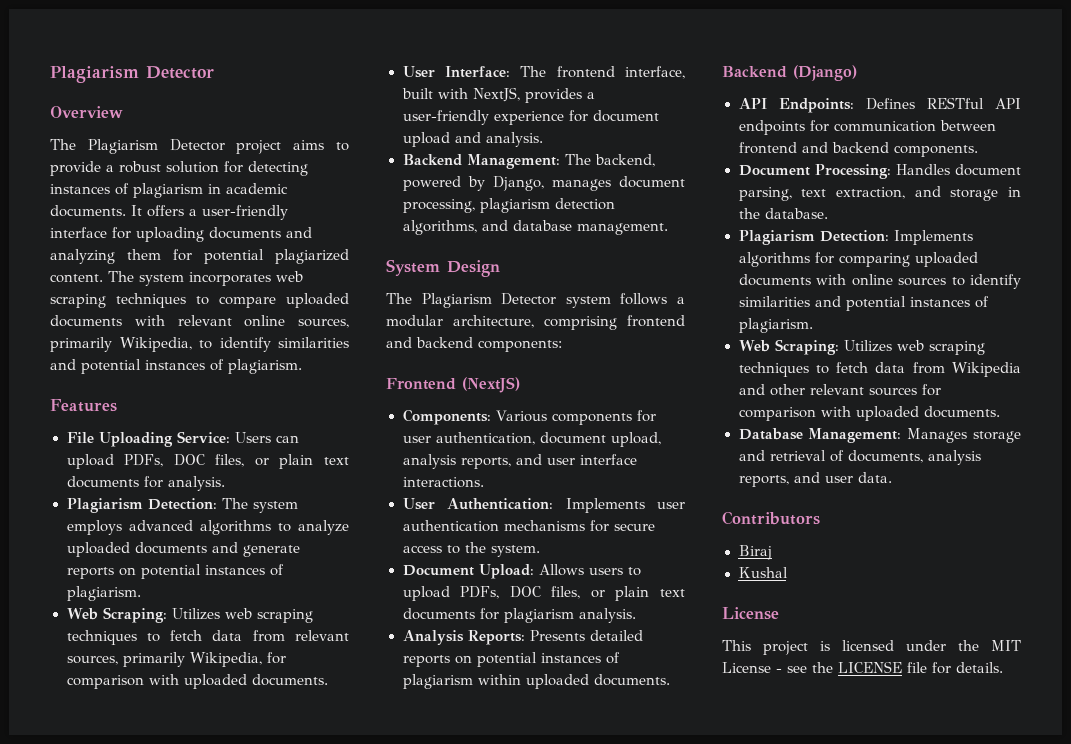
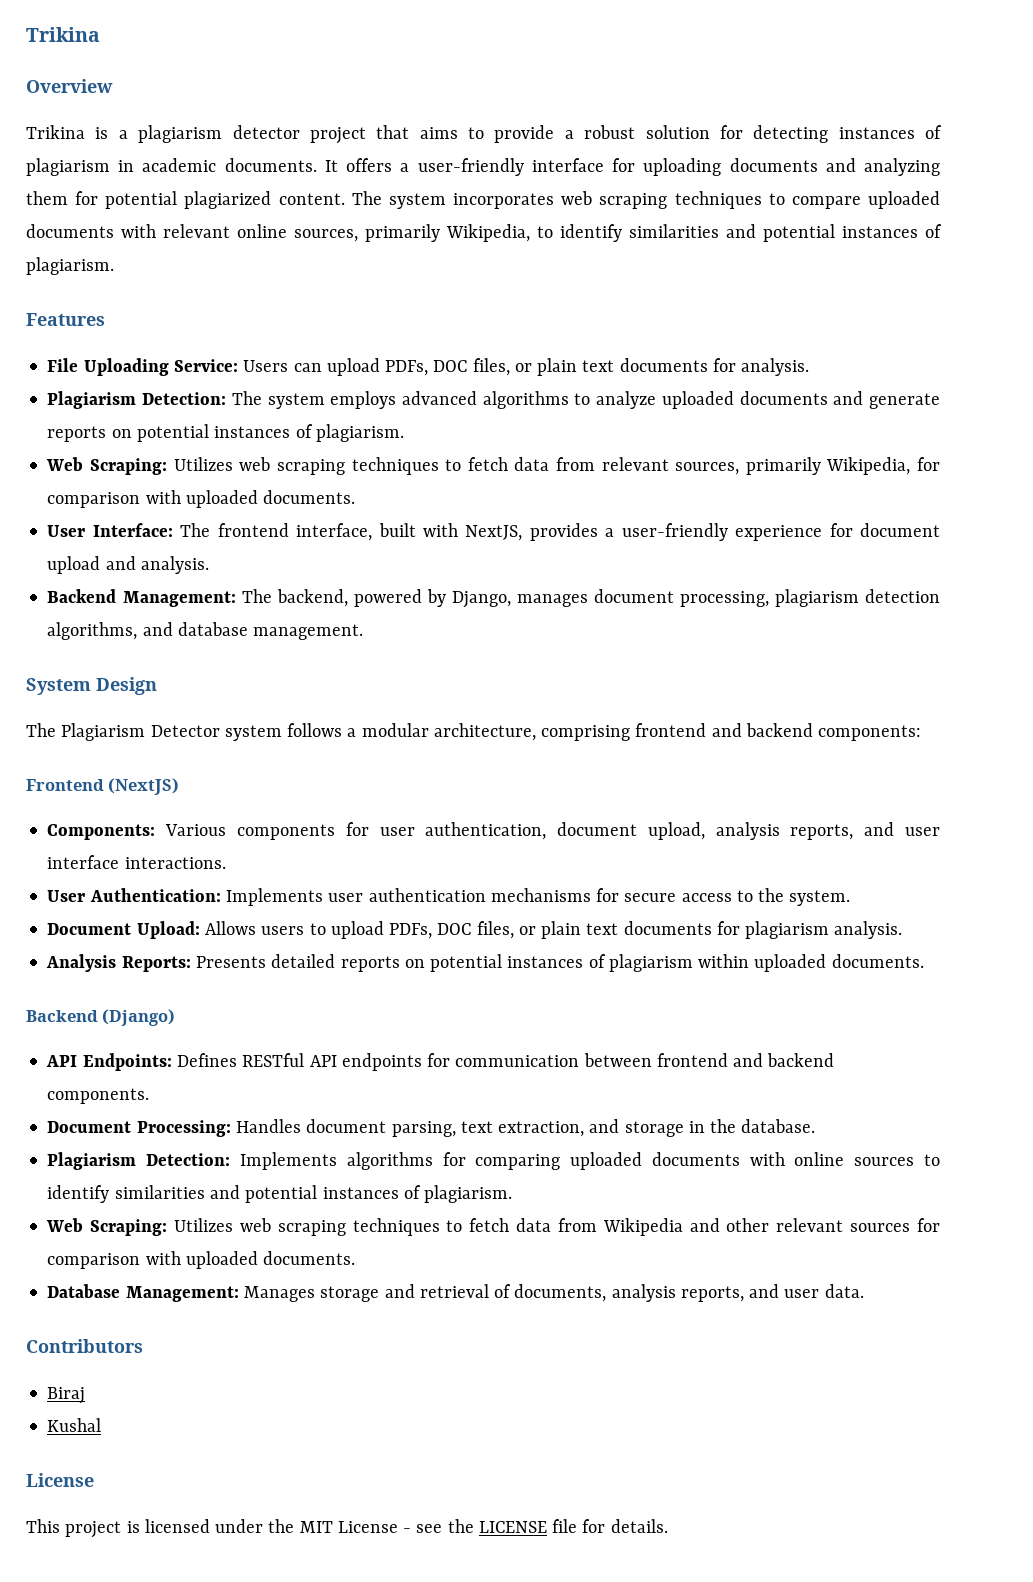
[50,66,214,83] Plagiarism Detector -> [26,27,100,42] Trikina
[50,139,282,154] The Plagiarism Detector project -> [26,125,410,144] Trikina is a plagiarism detector project that

